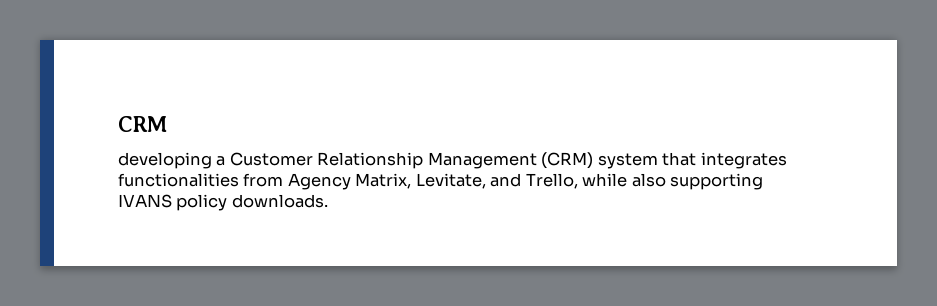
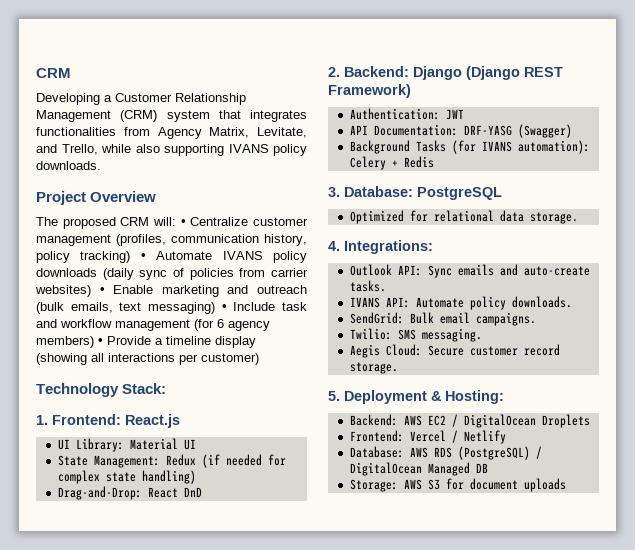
[118,152,212,169] developing -> [36,93,100,105] Developing
(328, 201) none -> [36,191,157,205] [36,217,308,229] [36,234,307,246] [36,251,307,263] [36,268,308,280] [35,285,307,297] [36,302,307,314] [36,319,270,331] [36,336,256,348] [36,353,259,365] [36,383,167,397] [36,414,180,428] [58,438,197,452] [58,454,287,468] [58,470,197,484] [58,486,203,500] [328,66,563,80] [328,84,411,98] [350,108,465,120] [350,124,573,138] [350,140,591,154] [350,156,435,170] [328,186,502,200] [350,210,579,224] [328,240,433,254] [350,264,591,278] [350,280,387,292] [350,296,573,310] [350,312,537,326] [350,328,483,342] [350,344,561,358] [350,362,399,374] [328,390,504,404] [350,414,591,428] [350,430,507,444] [350,446,543,460] [350,462,489,476] [350,478,567,492] // Project Overview // The proposed CRM will: • Centralize customer management (profiles, communication history, policy tracking) • Automate IVANS policy downloads (daily sync of policies from carrier websites) • Enable marketing and outreach (bulk emails, text messaging) • Include task and workflow management (for 6 agency members) • Provide a timeline display (showing all interactions per customer) // Technology Stack: // 1. Frontend: React.js // UI Library: Material UI // State Management: Redux (if needed for complex state handling) // Drag-and-Drop: React DnD // 2. Backend: Django (Django REST Framework) // Authentication: JWT // API Documentation: DRF-YASG (Swagger) // Background Tasks (for IVANS automation): Celery + Redis // 3. Database: PostgreSQL // Optimized for relational data storage. // 4. Integrations: // Outlook API: Sync emails and auto-create tasks. // IVANS API: Automate policy downloads. // SendGrid: Bulk email campaigns. // Twilio: SMS messaging. // Aegis Cloud: Secure customer record storage. // 5. Deployment & Hosting: // Backend: AWS EC2 / DigitalOcean Droplets // Frontend: Vercel / Netlify // Database: AWS RDS (PostgreSQL) / DigitalOcean Managed DB // Storage: AWS S3 for document uploads

